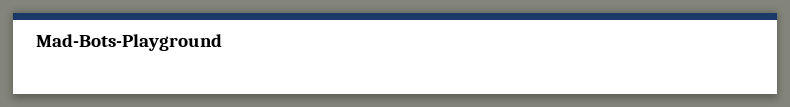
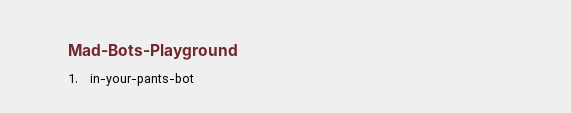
(222, 42) none -> [68,73,195,86] // 1. in-your-pants-bot

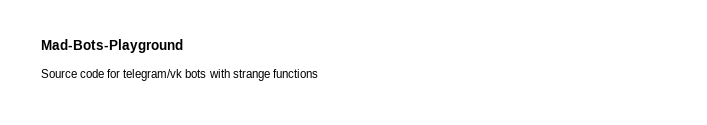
[68,73,195,86] 1. in-your-pants-bot -> [41,69,318,81] Source code for telegram/vk bots with strange functions

